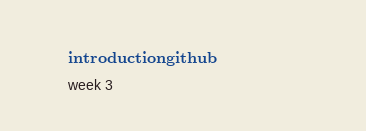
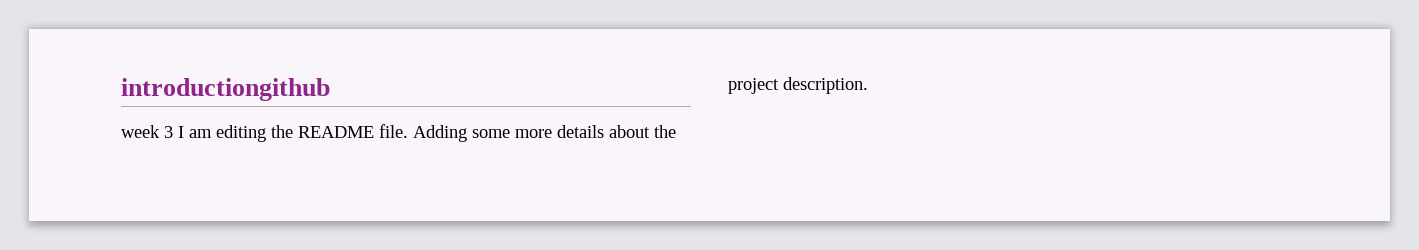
(113, 85) none -> [178,124,676,142] [728,77,868,94] I am editing the README file. Adding some more details about the project description.

